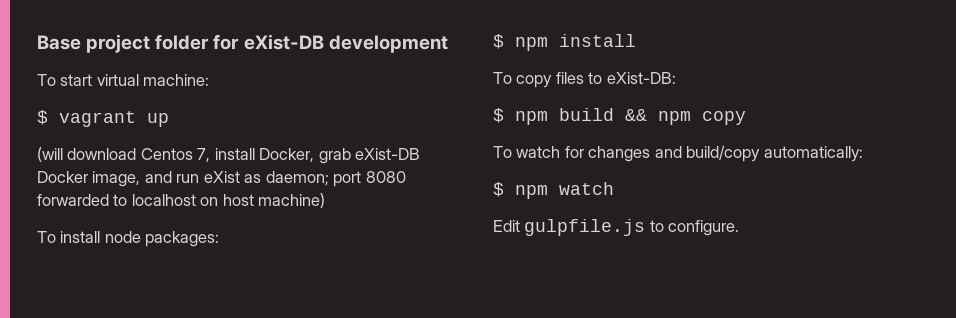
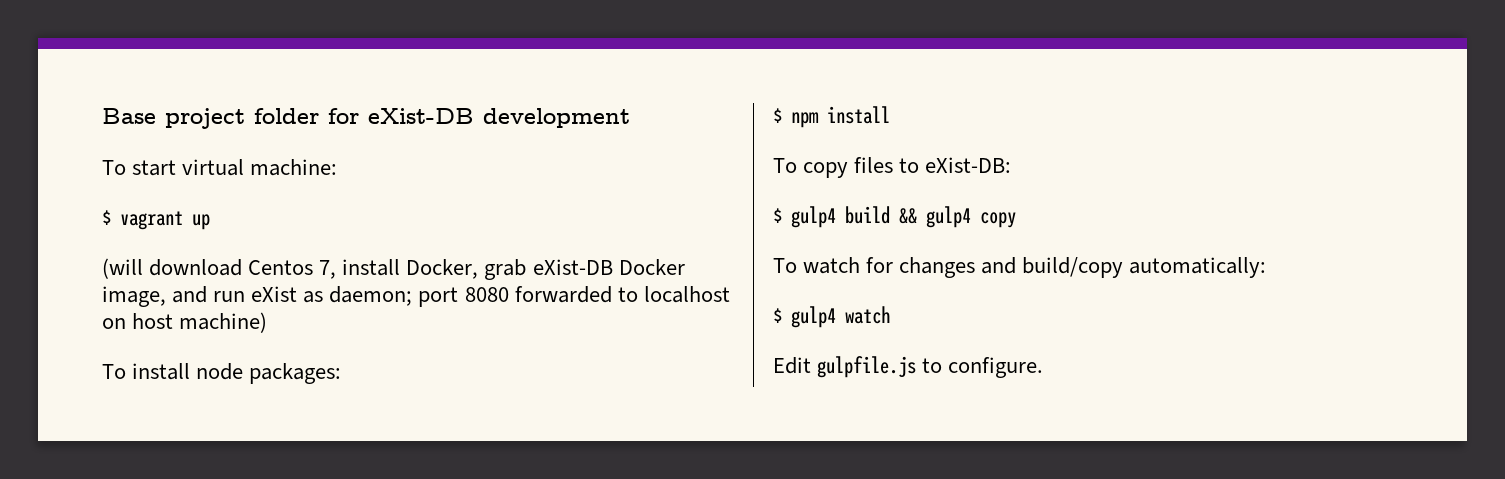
[515,111,548,125] npm -> [791,206,836,228] gulp4
[658,111,691,125] npm -> [926,206,971,228] gulp4
[515,185,548,199] npm -> [791,306,836,328] gulp4

